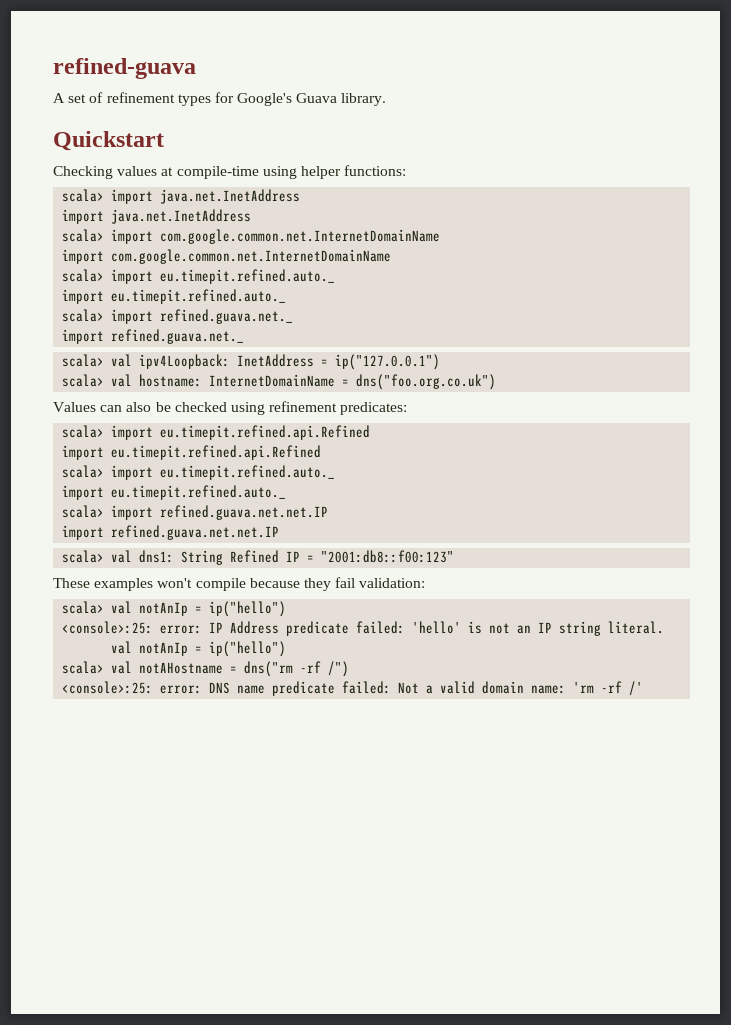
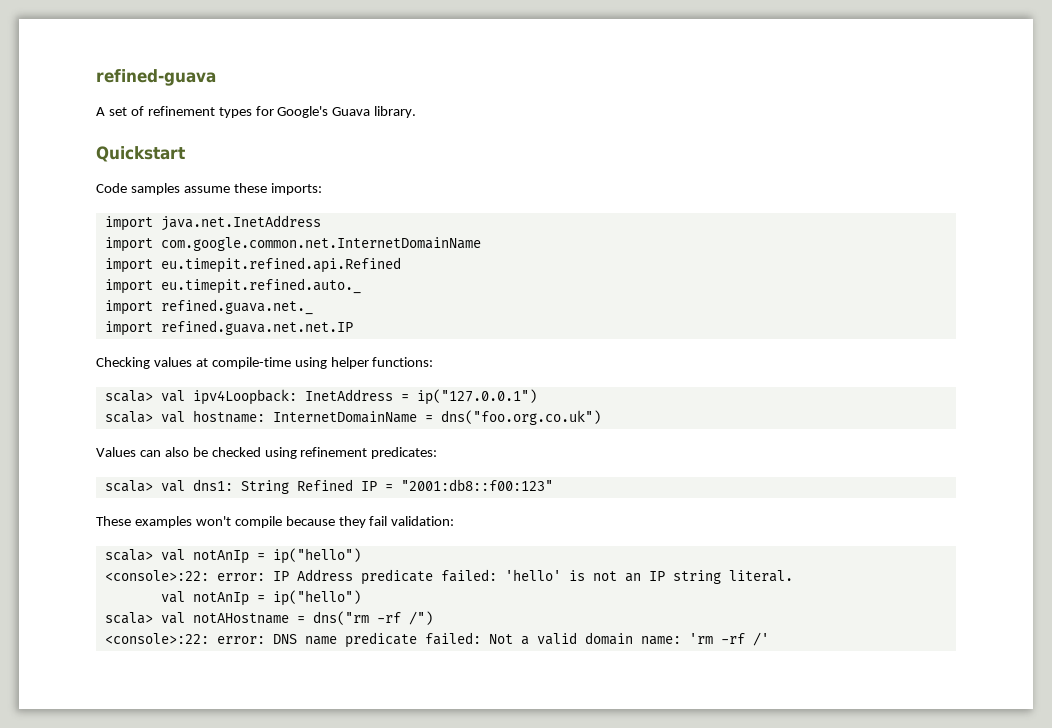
(164, 141) none -> [96,183,322,195] [104,215,321,231] [104,237,481,252] [104,257,401,273] [104,278,361,294] [104,299,313,315] [104,320,353,336] // Code samples assume these imports: // import java.net.InetAddress // import com.google.common.net.InternetDomainName // import eu.timepit.refined.api.Refined // import eu.timepit.refined.auto._ // import refined.guava.net._ // import refined.guava.net.net.IP
[62,189,301,204] [62,209,252,224] [62,229,441,244] [62,249,392,264] [62,269,336,284] [62,289,287,304] [62,309,294,324] [62,329,245,344] // scala> import java.net.InetAddress // import java.net.InetAddress // scala> import com.google.common.net.InternetDomainName // import com.google.common.net.InternetDomainName // scala> import eu.timepit.refined.auto._ // import eu.timepit.refined.auto._ // scala> import refined.guava.net._ // import refined.guava.net._ -> (434, 362) none
[62,425,371,440] [62,445,322,460] [62,465,336,480] [62,485,287,500] [62,505,329,520] [62,525,280,540] // scala> import eu.timepit.refined.api.Refined // import eu.timepit.refined.api.Refined // scala> import eu.timepit.refined.auto._ // import eu.timepit.refined.auto._ // scala> import refined.guava.net.net.IP // import refined.guava.net.net.IP -> (438, 453) none
[62,621,154,634] <console>:25: -> [104,570,209,581] <console>:22:
[62,681,154,694] <console>:25: -> [104,633,209,644] <console>:22:

